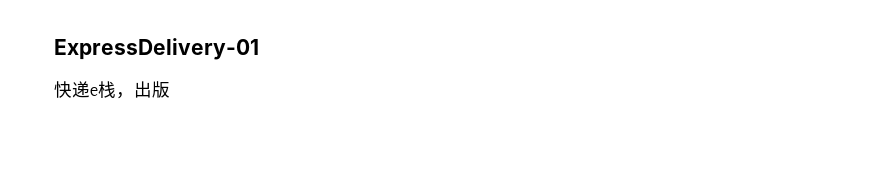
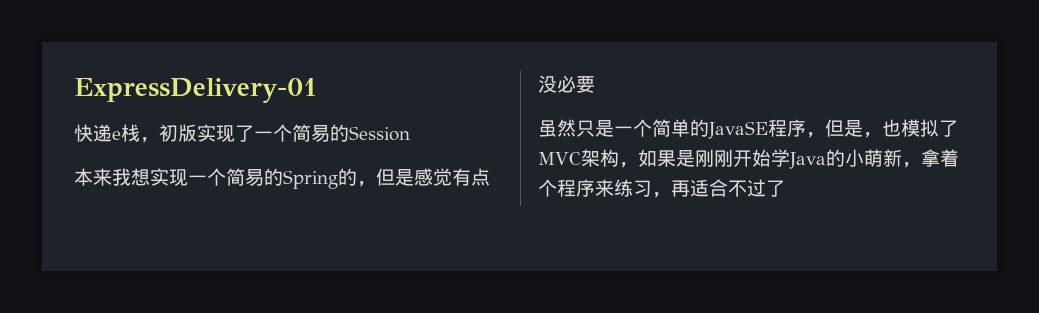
[134,81,170,98] 出版 -> [159,124,410,142] [74,168,490,189] [538,75,595,93] [538,119,958,139] [538,149,959,169] [538,179,785,198] 初版实现了一个简易的Session // 本来我想实现一个简易的Spring的，但是感觉有点没必要 // 虽然只是一个简单的JavaSE程序，但是，也模拟了MVC架构，如果是刚刚开始学Java的小萌新，拿着个程序来练习，再适合不过了

